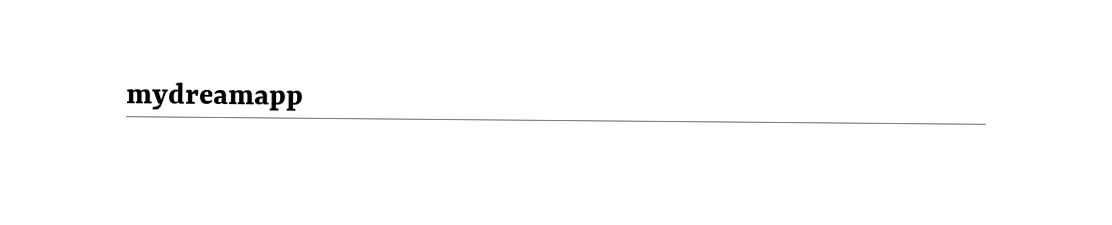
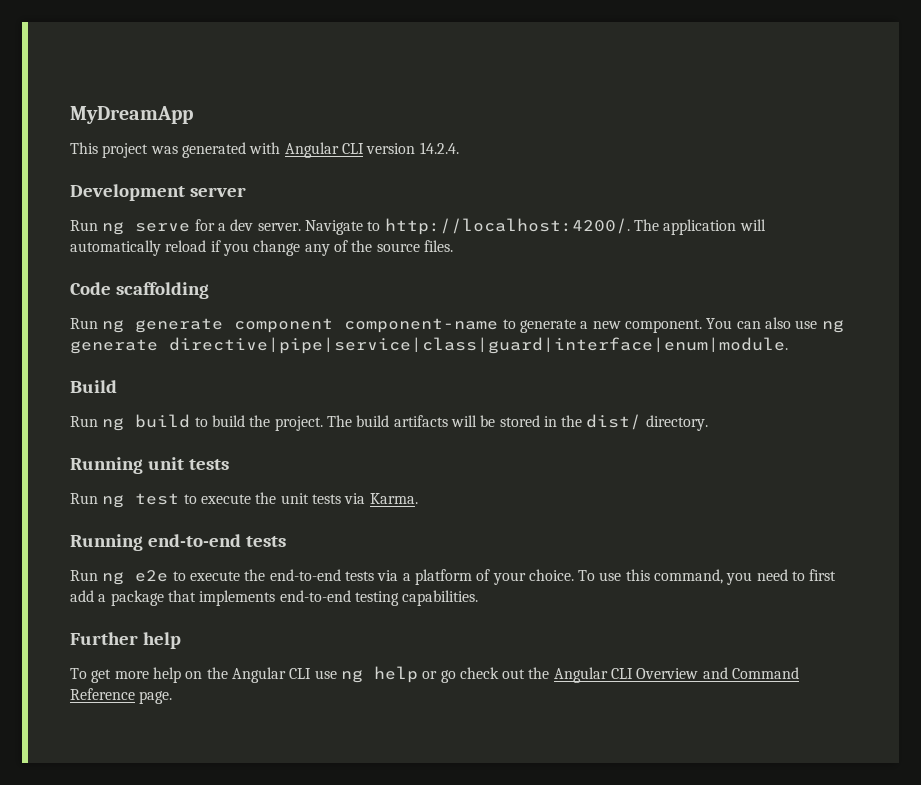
[126,82,304,111] mydreamapp -> [70,106,193,124] [70,142,459,158] [70,184,246,201] [70,218,766,235] [70,240,453,256] [70,282,209,299] [70,317,844,333] [70,337,788,354] [70,380,117,393] [70,414,708,431] [70,457,229,474] [70,492,418,508] [70,534,286,551] [70,569,837,585] [70,590,479,606] [70,632,181,649] [70,666,800,683] [70,688,173,704] MyDreamApp // This project was generated with Angular CLI version 14.2.4. // Development server // Run ng serve for a dev server. Navigate to http://localhost:4200/. The application will automatically reload if you change any of the source files. // Code scaffolding // Run ng generate component component-name to generate a new component. You can also use ng generate directive|pipe|service|class|guard|interface|enum|module. // Build // Run ng build to build the project. The build artifacts will be stored in the dist/ directory. // Running unit tests // Run ng test to execute the unit tests via Karma. // Running end-to-end tests // Run ng e2e to execute the end-to-end tests via a platform of your choice. To use this command, you need to first add a package that implements end-to-end testing capabilities. // Further help // To get more help on the Angular CLI use ng help or go check out the Angular CLI Overview and Command Reference page.

